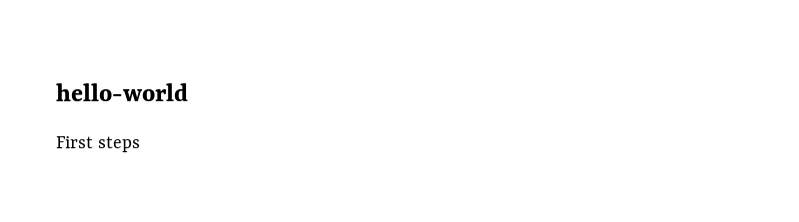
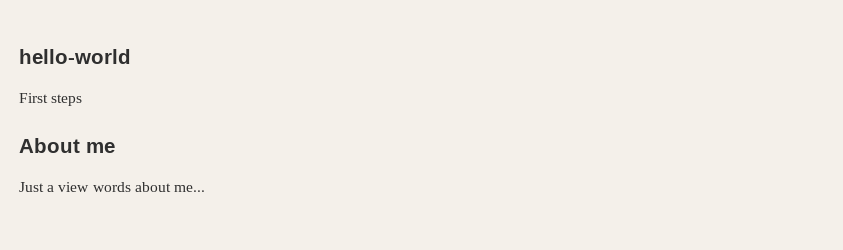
(142, 144) none -> [19,138,115,153] [19,182,205,192] // About me // Just a view words about me...

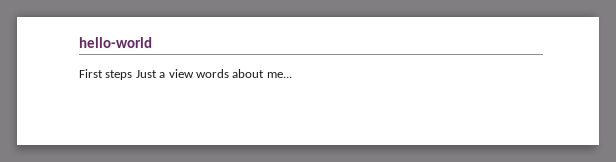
[19,138,115,153] // About me // -> (133, 75) none

